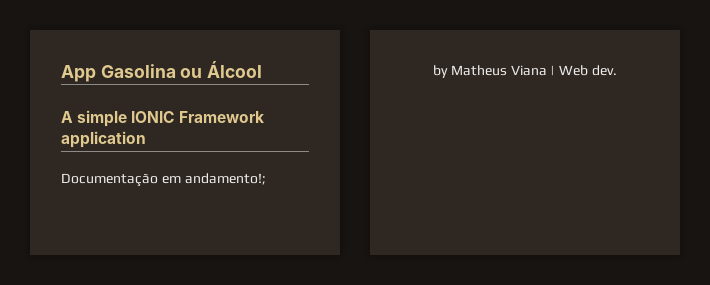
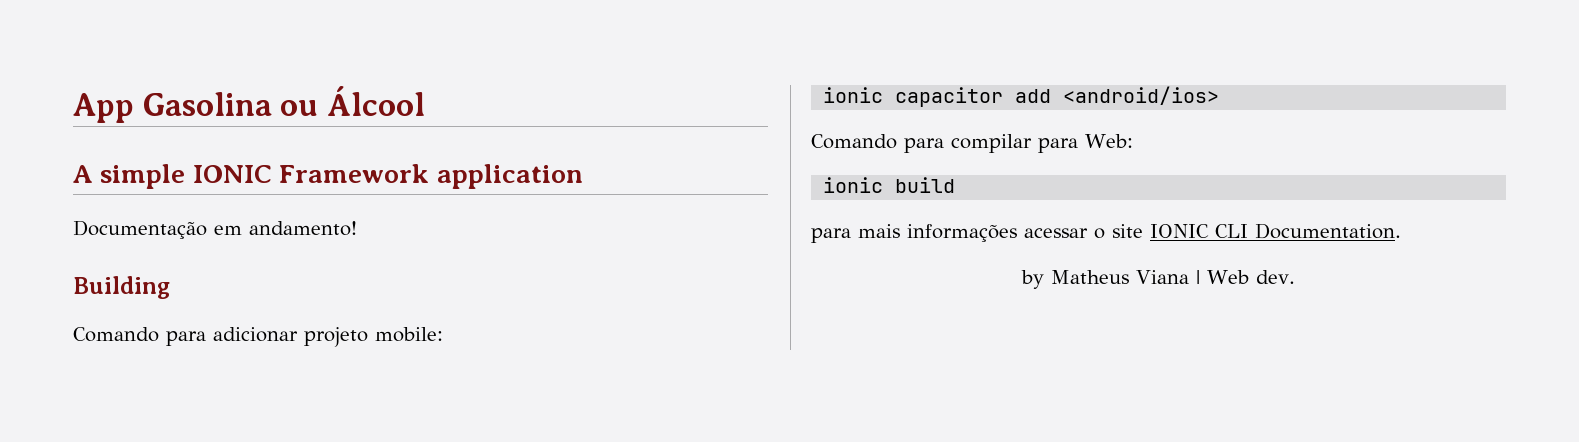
[184,173,266,185] andamento!; -> [249,221,357,236] [73,276,170,299] [73,327,443,347] [823,86,1220,107] [811,134,1133,153] [823,177,956,193] [811,223,1401,243] andamento! // Building // Comando para adicionar projeto mobile: // ionic capacitor add <android/ios> // Comando para compilar para Web: // ionic build // para mais informações acessar o site IONIC CLI Documentation.

